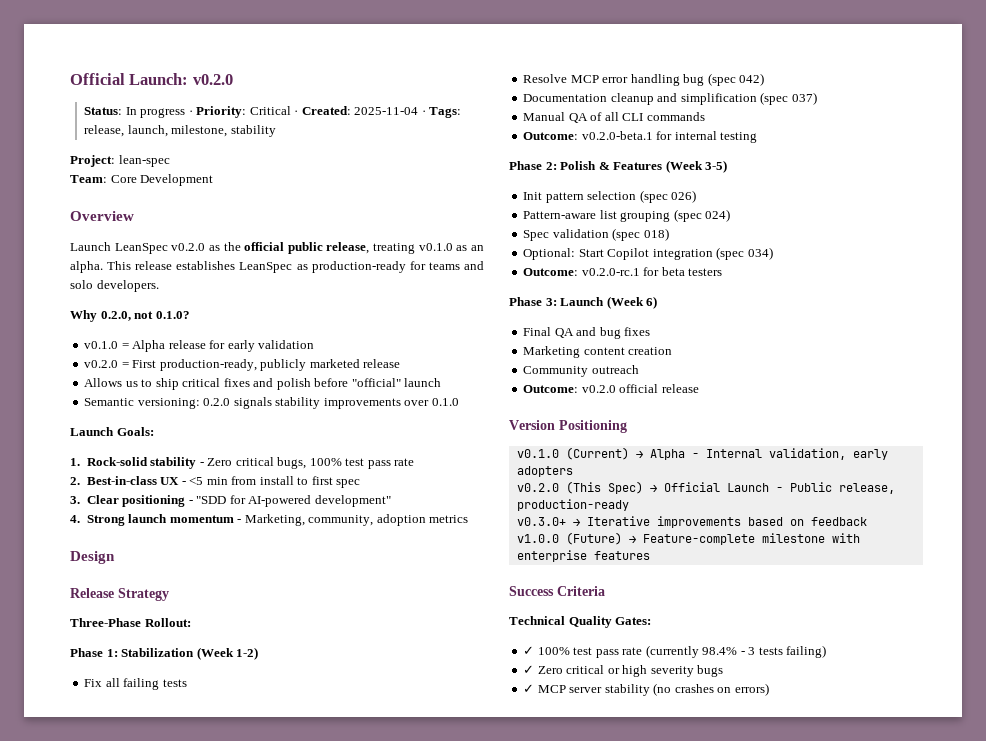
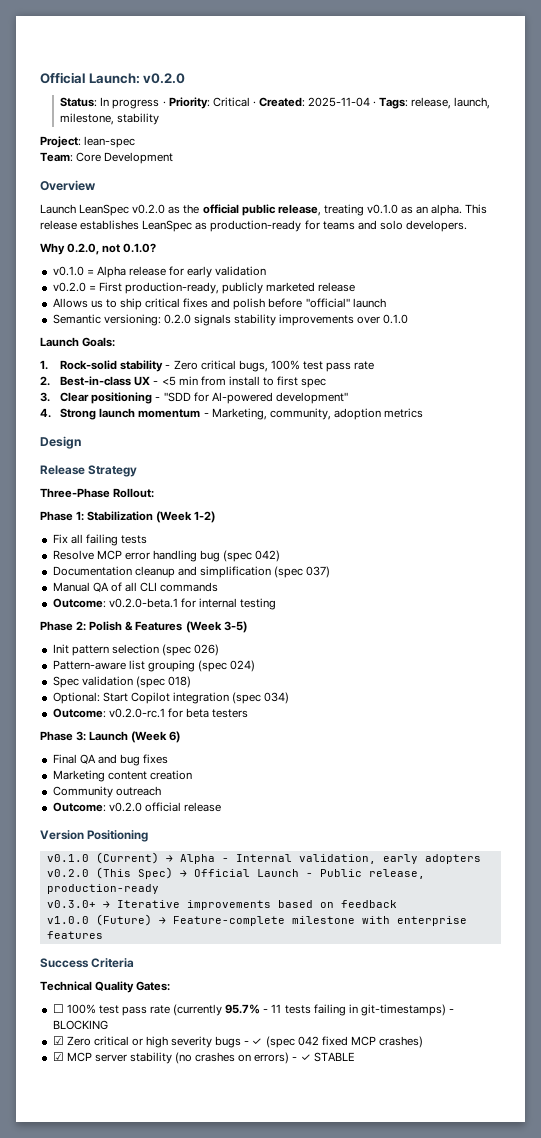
[523,646,535,655] ✓ -> [52,1004,64,1013] ☐
[702,645,827,658] [523,665,535,674] 98.4% - 3 tests failing) // ✓ -> [225,1004,455,1016] [52,1020,108,1030] [52,1036,64,1045] 95.7% - 11 tests failing in git-timestamps) - BLOCKING // ☑
[523,684,535,693] // ✓ -> [244,1036,424,1048] [52,1052,64,1061] - ✓ (spec 042 fixed MCP crashes) // ☑
(769, 689) none -> [292,1052,355,1062] - ✓ STABLE

